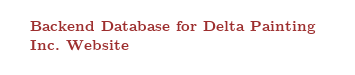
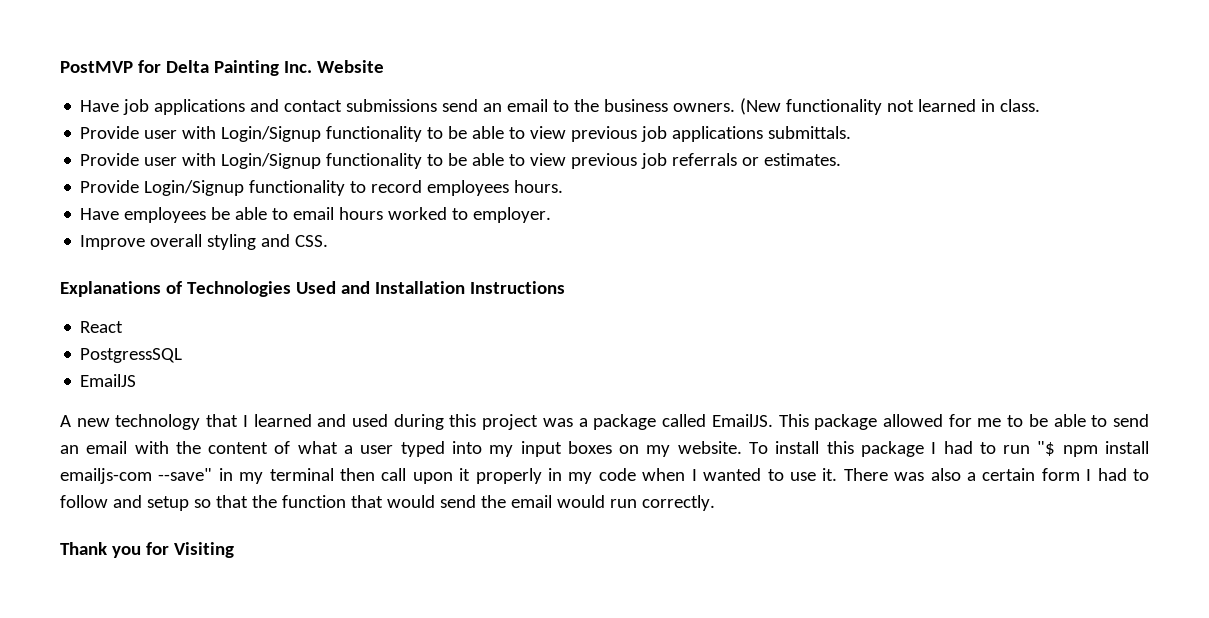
[30,21,170,31] Backend Database -> [60,61,133,73] PostMVP
(129, 45) none -> [80,98,1041,115] [80,126,852,142] [80,153,842,169] [80,180,564,196] [80,207,552,223] [80,234,329,250] [60,281,565,297] [80,321,124,333] [80,348,183,363] [80,374,137,387] [60,414,1150,430] [60,441,1150,457] [60,468,1149,484] [60,495,715,511] [60,542,234,558] // Have job applications and contact submissions send an email to the business owners. (New functionality not learned in class. // Provide user with Login/Signup functionality to be able to view previous job applications submittals. // Provide user with Login/Signup functionality to be able to view previous job referrals or estimates. // Provide Login/Signup functionality to record employees hours. // Have employees be able to email hours worked to employer. // Improve overall styling and CSS. // Explanations of Technologies Used and Installation Instructions // React // PostgressSQL // EmailJS // A new technology that I learned and used during this project was a package called EmailJS. This package allowed for me to be able to send an email with the content of what a user typed into my input boxes on my website. To install this package I had to run "$ npm install emailjs-com --save" in my terminal then call upon it properly in my code when I wanted to use it. There was also a certain form I had to follow and setup so that the function that would send the email would run correctly. // Thank you for Visiting

